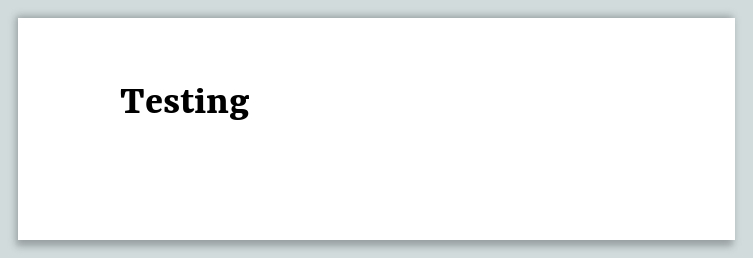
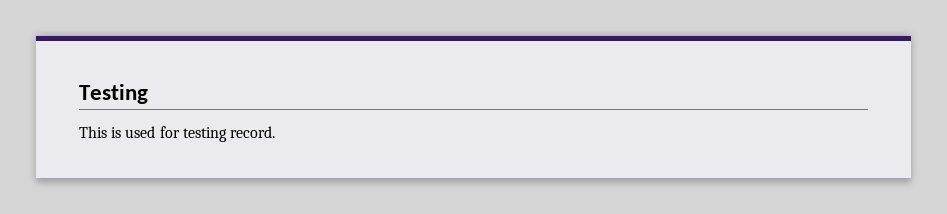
(249, 104) none -> [79,126,275,142] // This is used for testing record.

